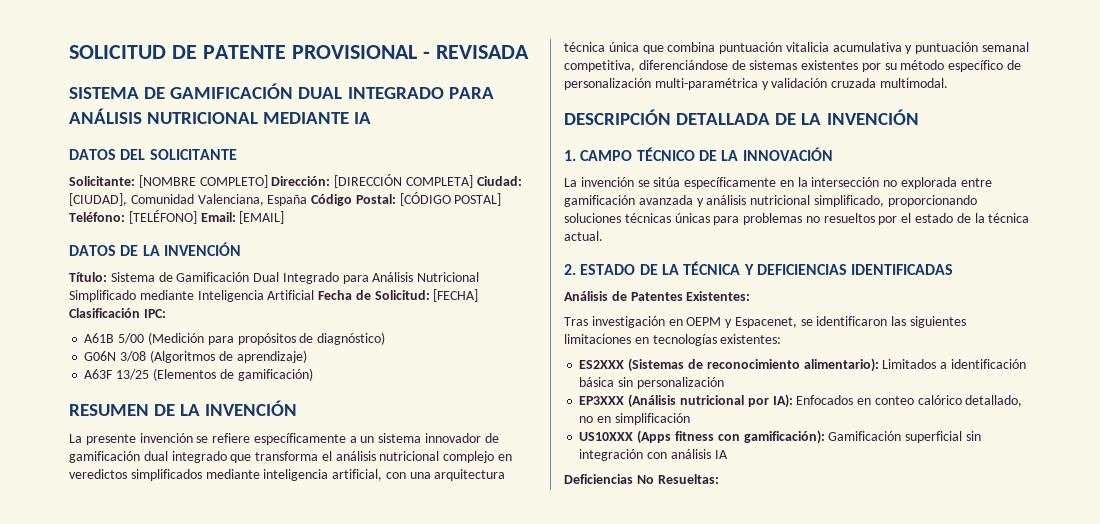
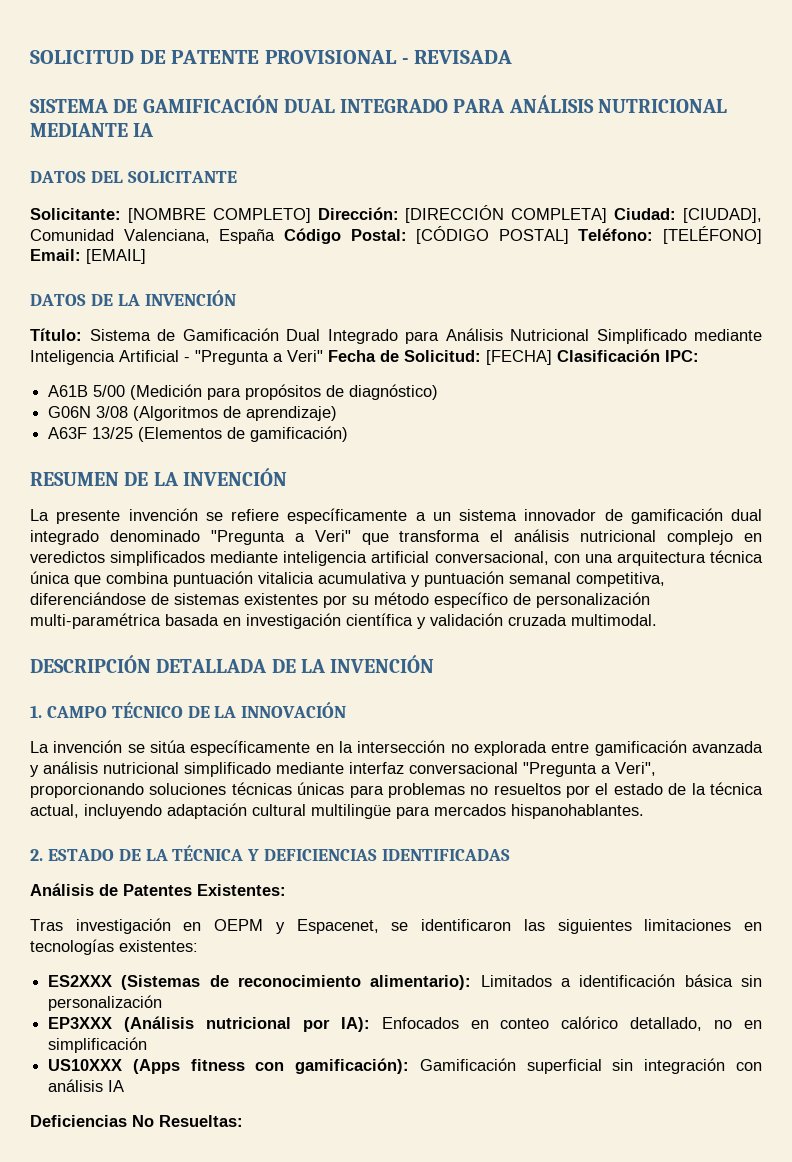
(315, 295) none -> [184,350,323,365] - "Pregunta a Veri"
(227, 457) none -> [109,530,351,545] denominado "Pregunta a Veri"
[332,469,383,481] artificial, -> [371,551,549,565] artificial conversacional,
(758, 84) none -> [165,613,413,629] basada en investigación científica
[813,195,884,207] simplificado, -> [184,762,656,777] simplificado mediante interfaz conversacional "Pregunta a Veri",
[564,231,603,241] actual. -> [30,803,644,819] actual, incluyendo adaptación cultural multilingüe para mercados hispanohablantes.

